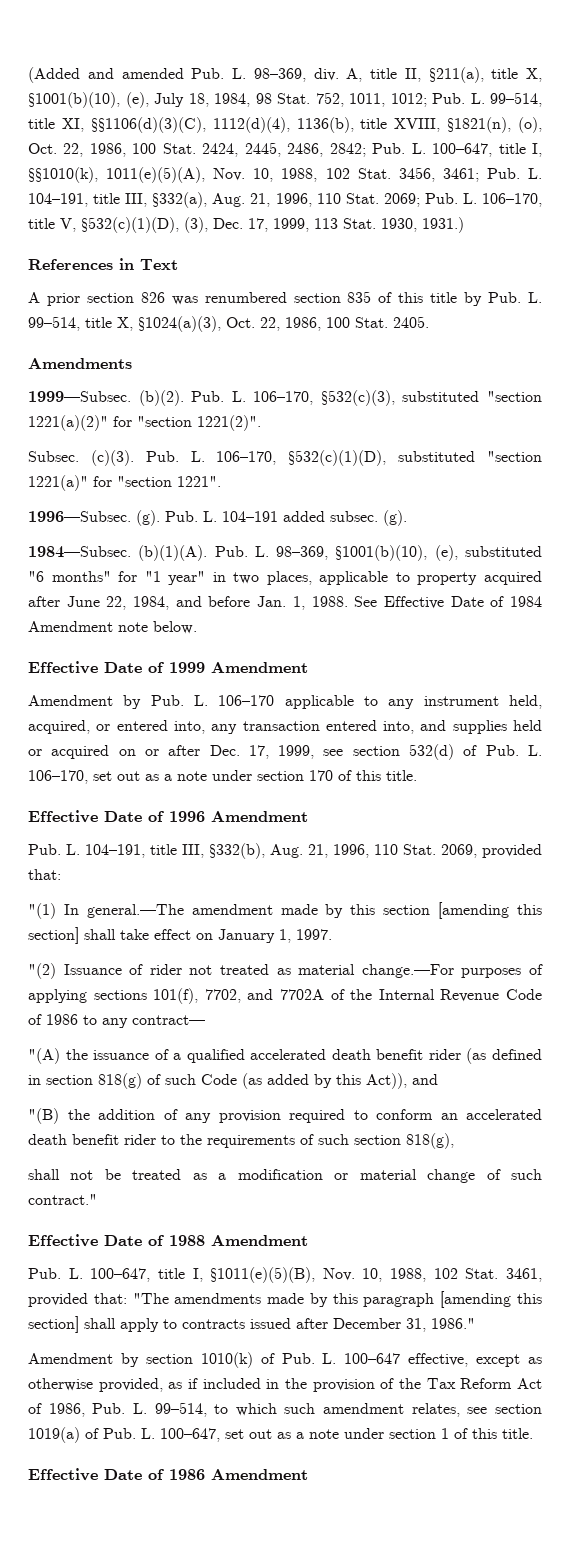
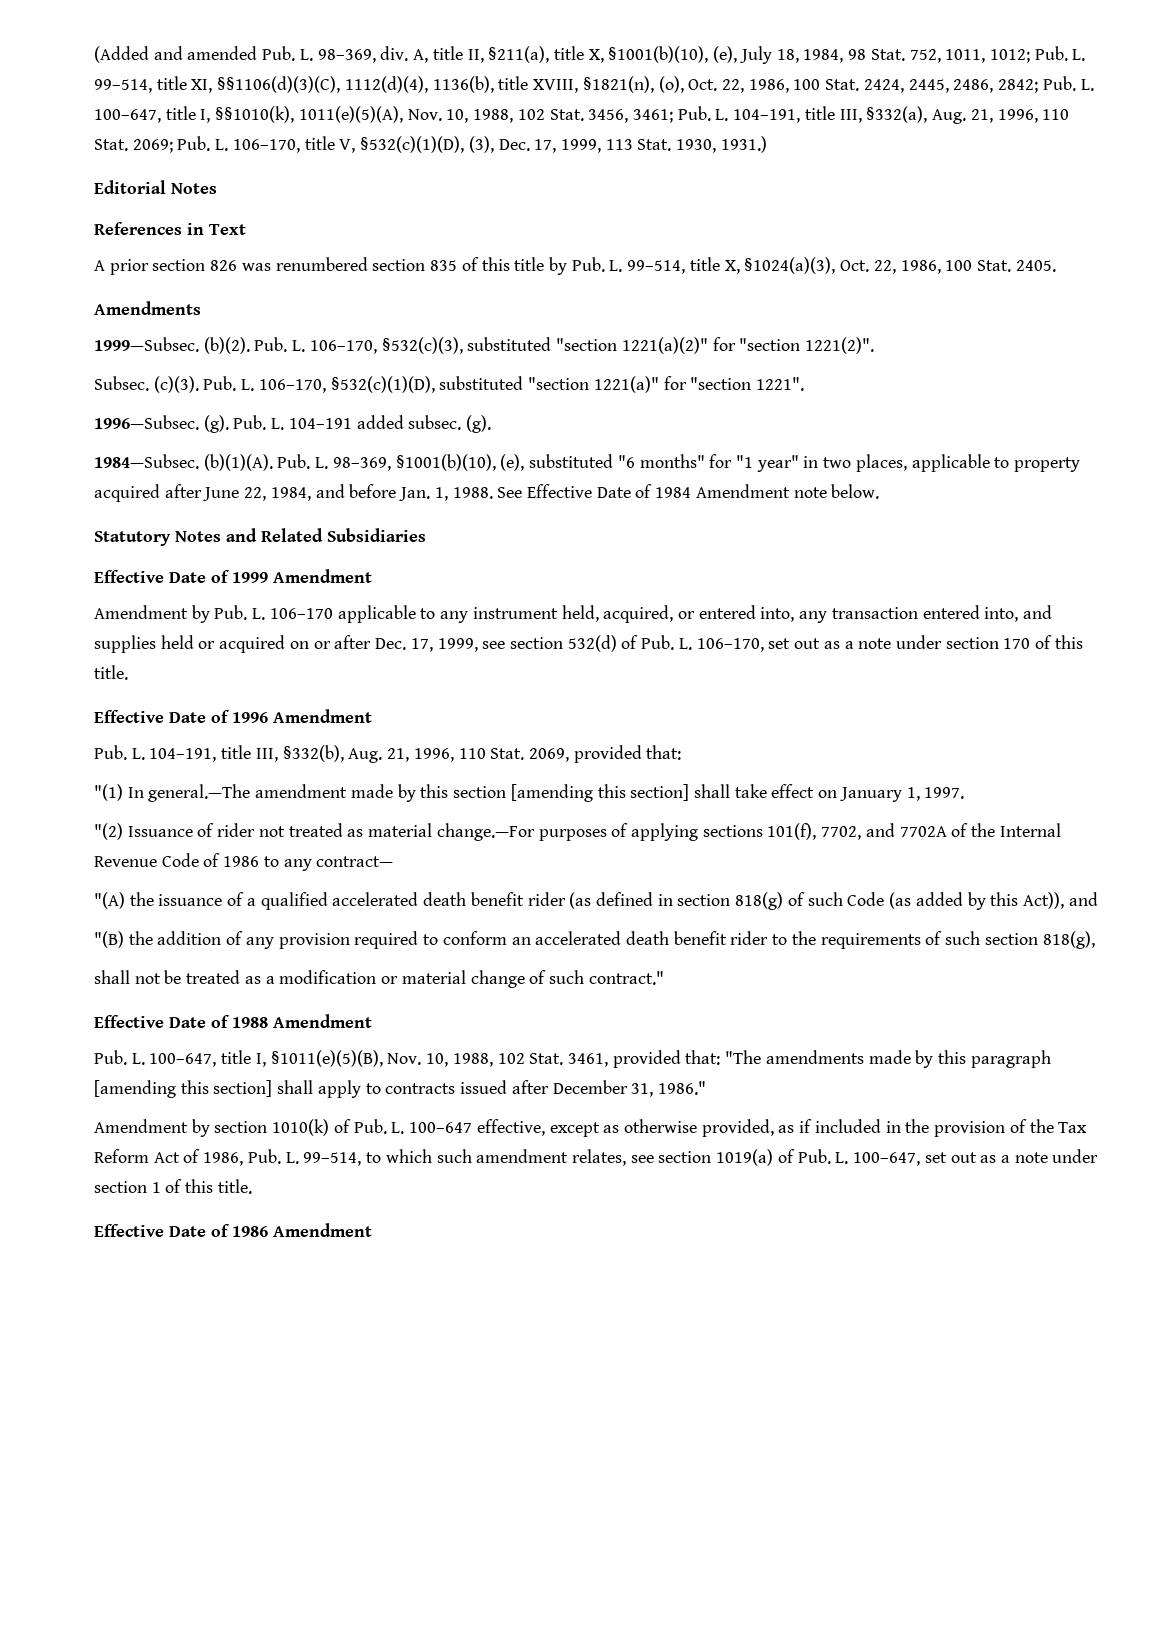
(464, 225) none -> [94,180,217,194] // Editorial Notes
(197, 627) none -> [94,528,426,546] // Statutory Notes and Related Subsidiaries

